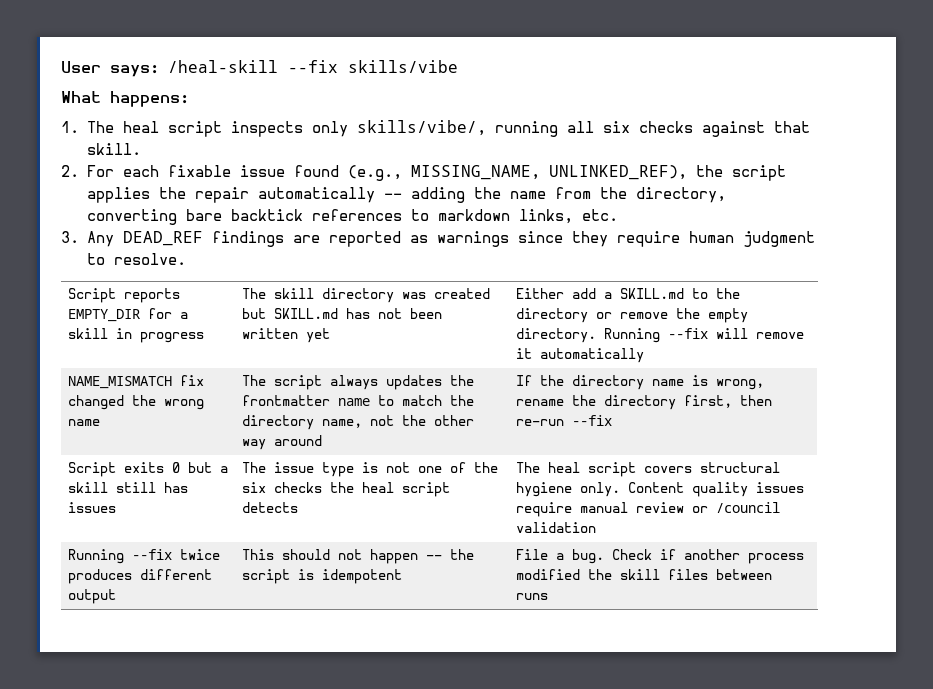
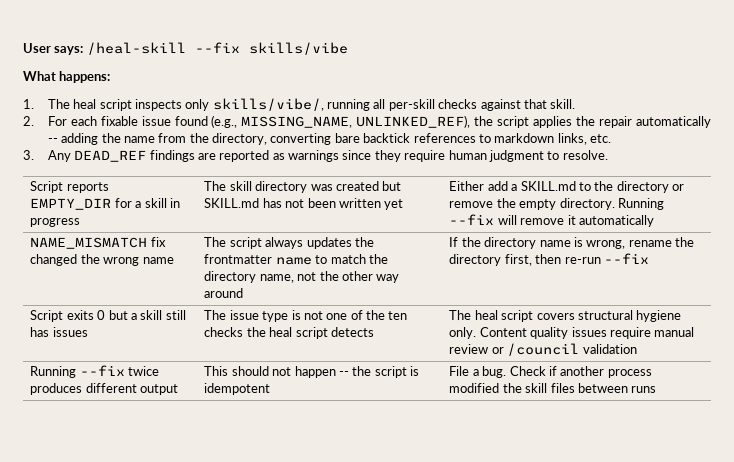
[603,121,631,133] six -> [388,99,435,111] per-skill
[241,482,266,493] six -> [388,311,408,320] ten

